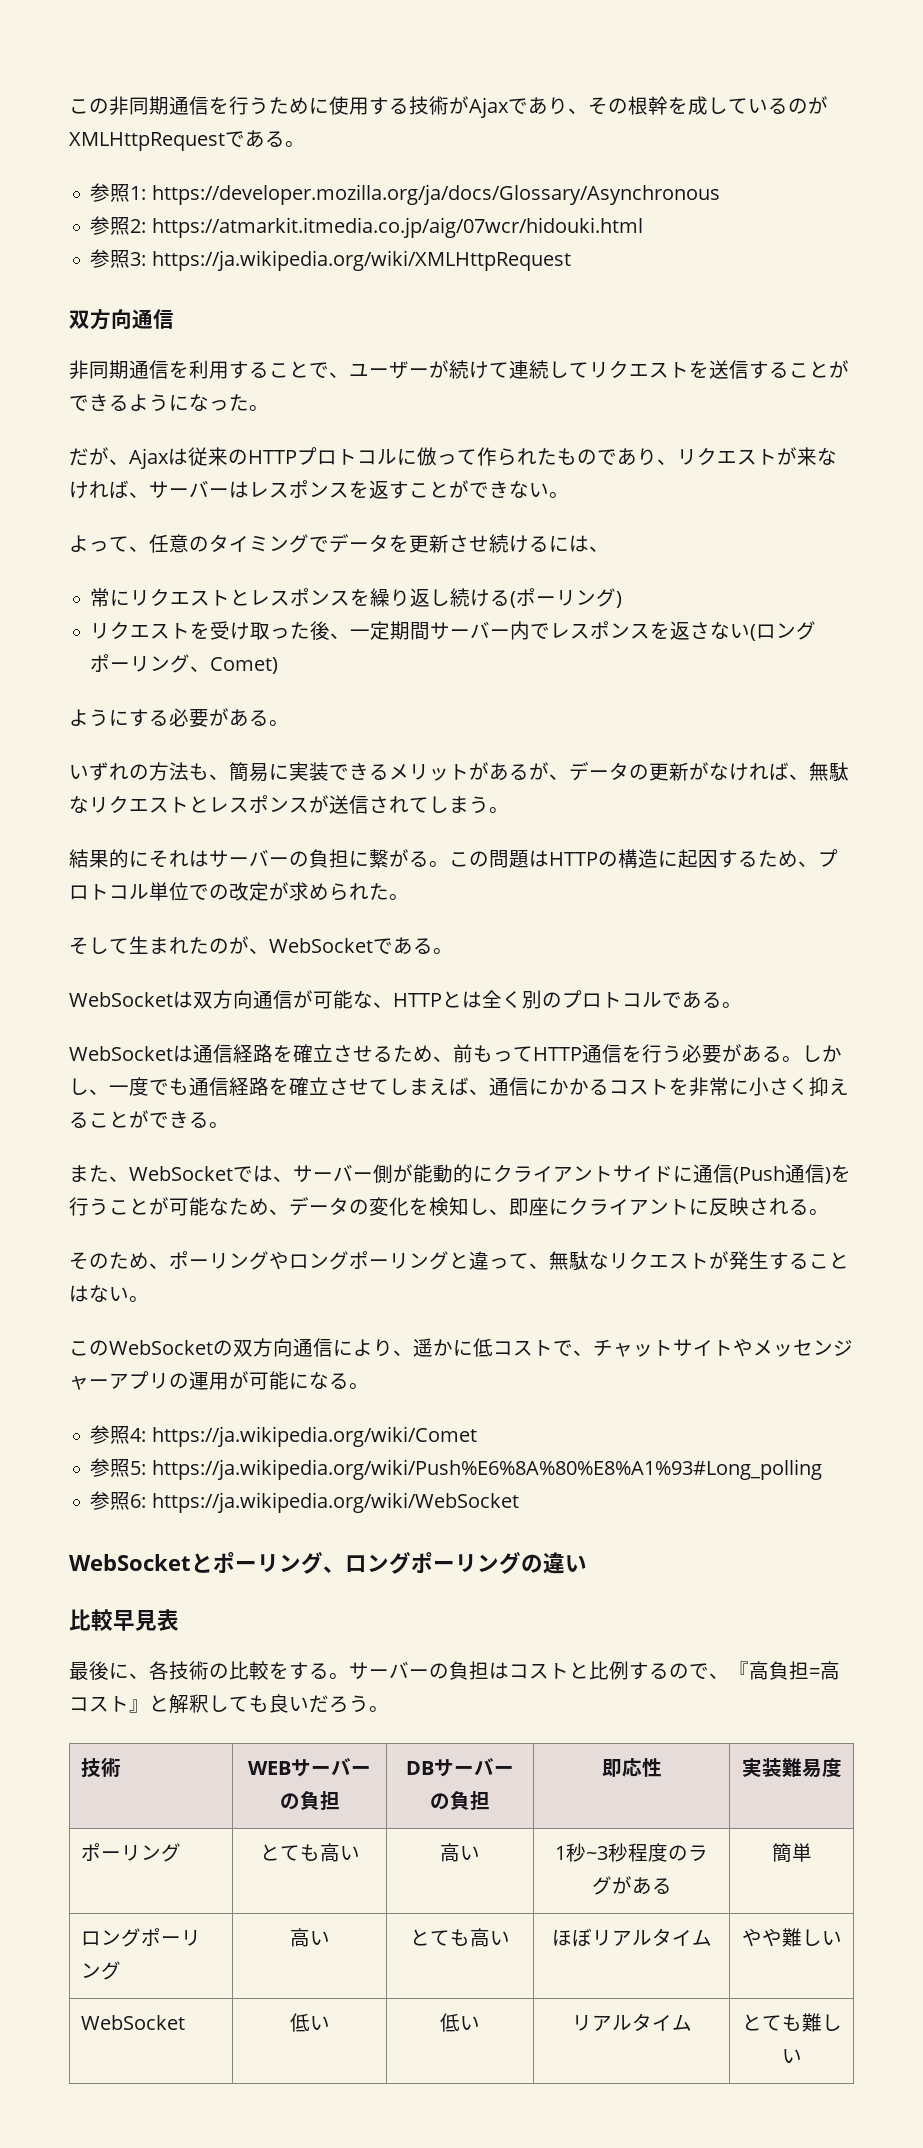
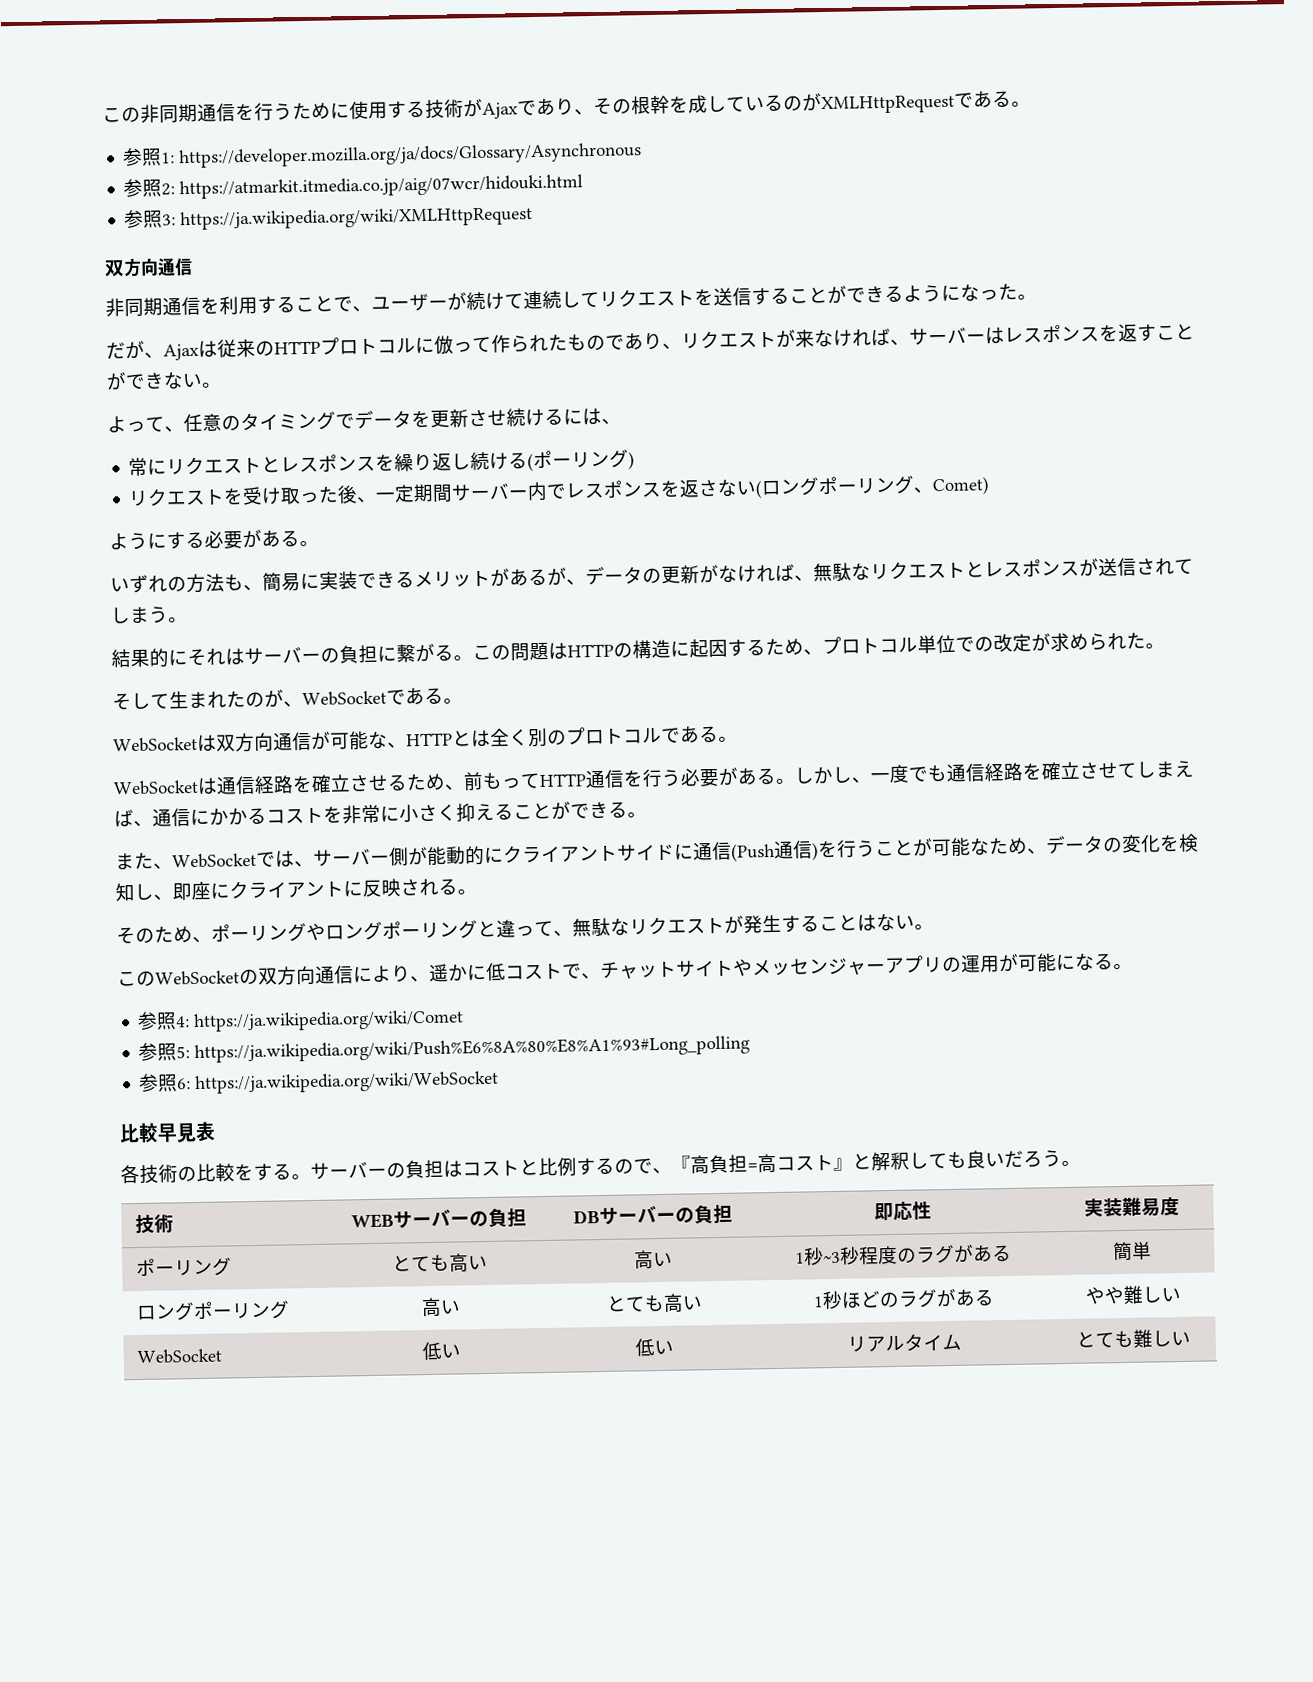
[69,1551,587,1574] // WebSocketとポーリング、ロングポーリングの違い -> (500, 1082) none
[69,1661,149,1680] 最後に、 -> (216, 1131) none
[551,1928,712,1947] ほぼリアルタイム -> [813,1288,995,1310] 1秒ほどのラグがある

